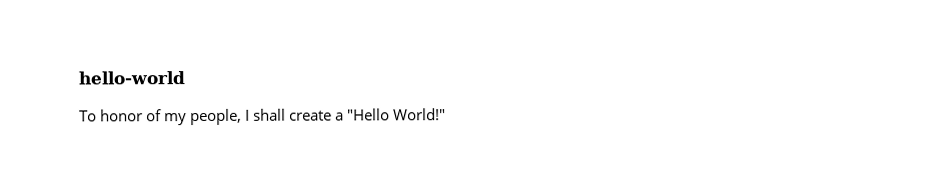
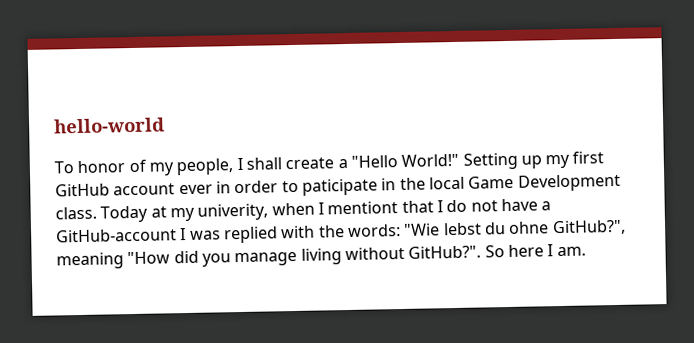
(447, 114) none -> [462,151,605,170] [55,173,621,197] [55,198,552,223] [56,219,626,244] [56,244,586,270] Setting up my first GitHub account ever in order to paticipate in the local Game Development class. Today at my univerity, when I mentiont that I do not have a GitHub-account I was replied with the words: "Wie lebst du ohne GitHub?", meaning "How did you manage living without GitHub?". So here I am.

